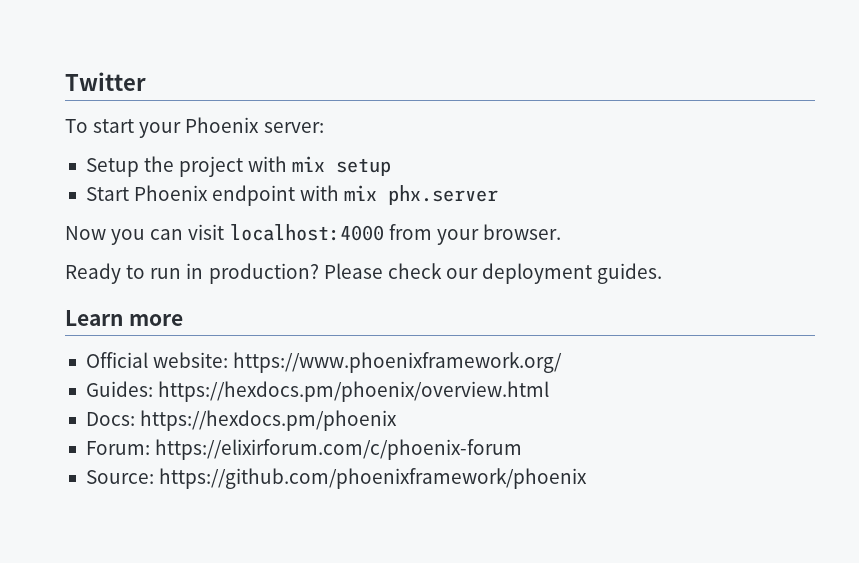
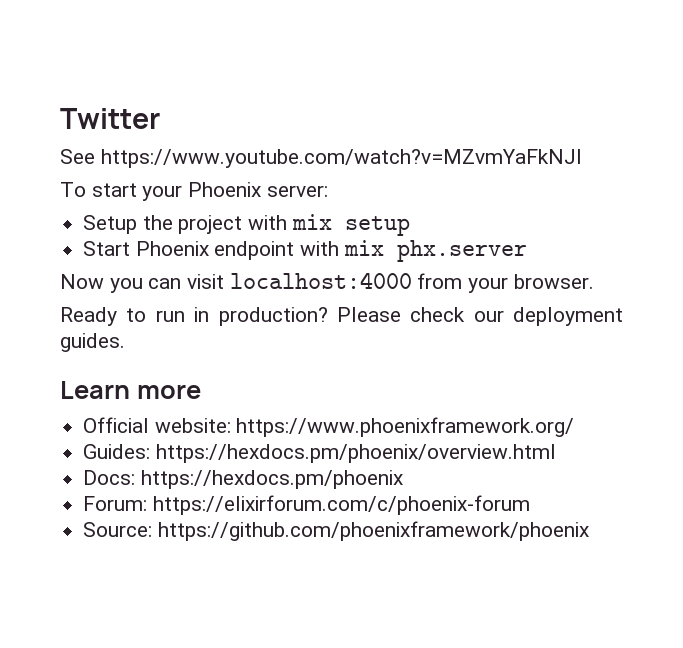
(146, 81) none -> [60,149,582,168] // See https://www.youtube.com/watch?v=MZvmYaFkNJI

